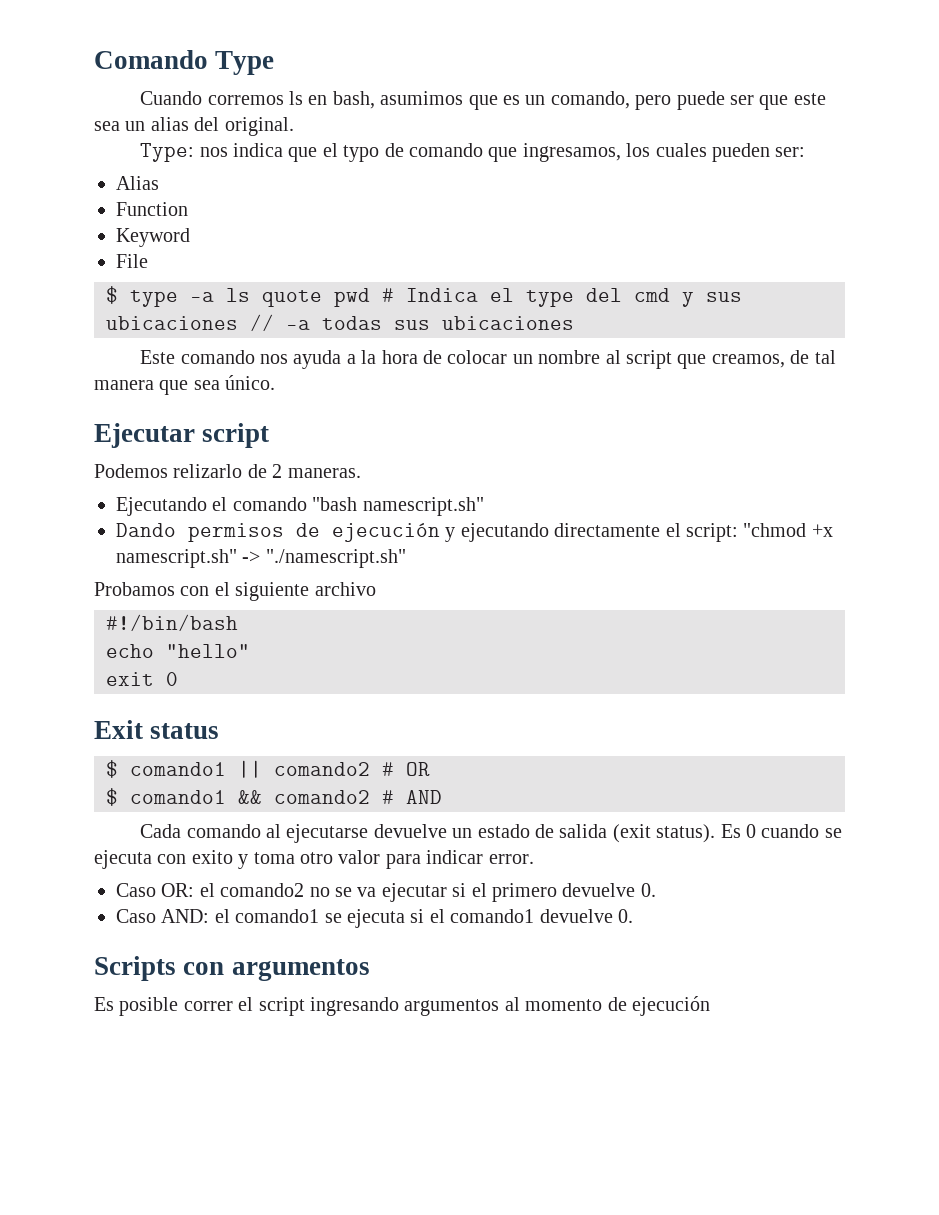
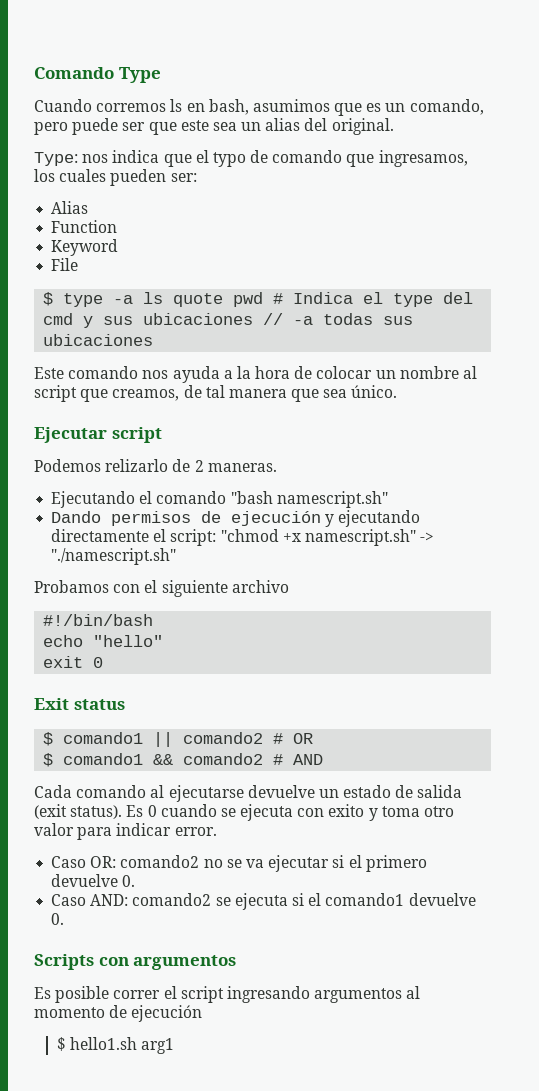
[199,883,215,897] el -> (117, 862) none
[214,909,320,923] el comando1 -> [132,893,212,906] comando2
(710, 1006) none -> [56,1037,174,1054] // $ hello1.sh arg1

